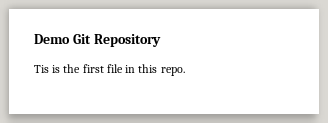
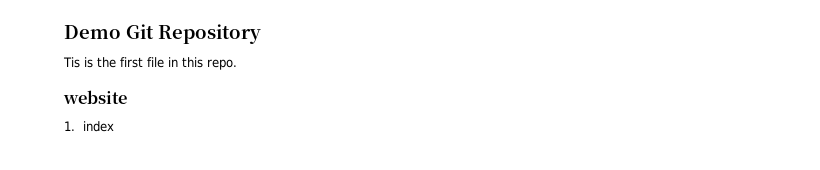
(185, 71) none -> [63,90,127,104] [64,121,115,132] // website // 1. index

